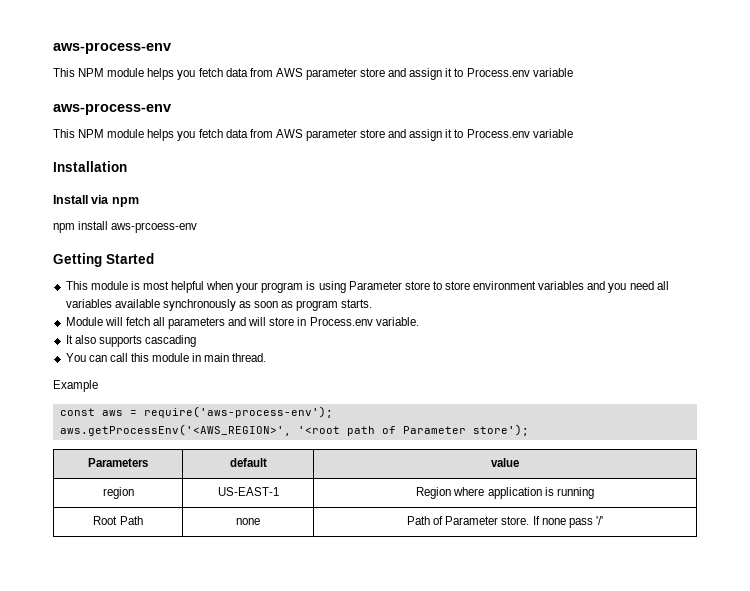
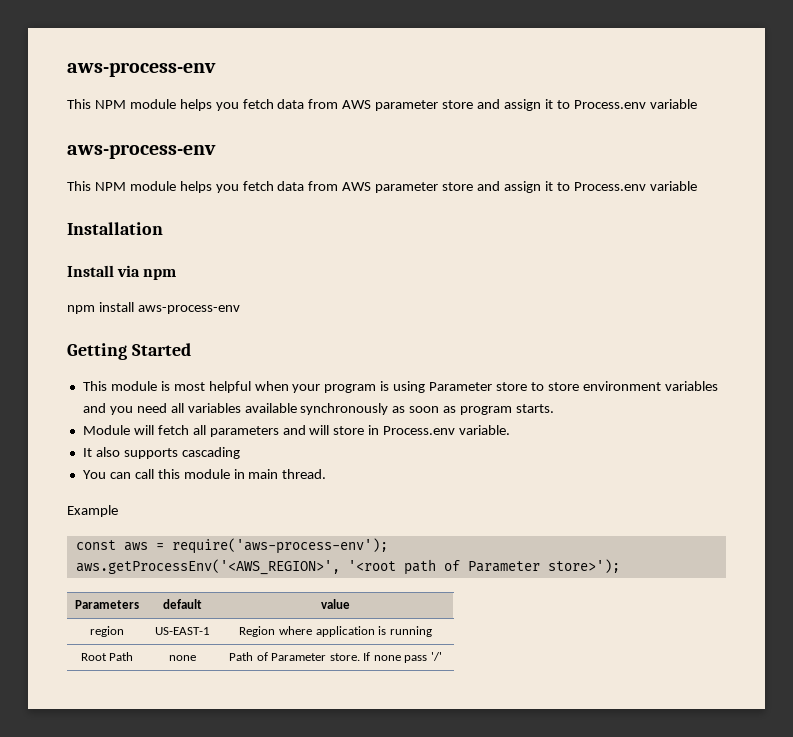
[111,222,198,233] aws-prcoess-env -> [137,305,240,314] aws-process-env
[472,424,529,436] store'); -> [547,559,620,573] store>');

